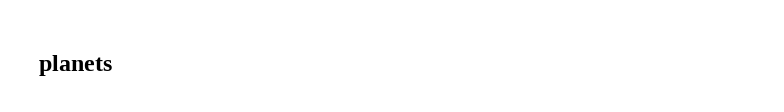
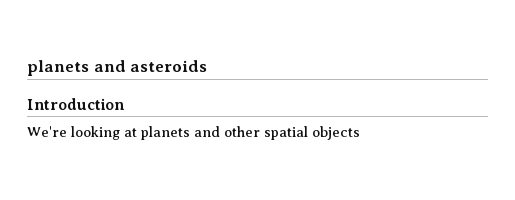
[39,55,112,76] planets -> [27,60,208,76] [27,98,125,110] [27,126,360,140] planets and asteroids // Introduction // We're looking at planets and other spatial objects

